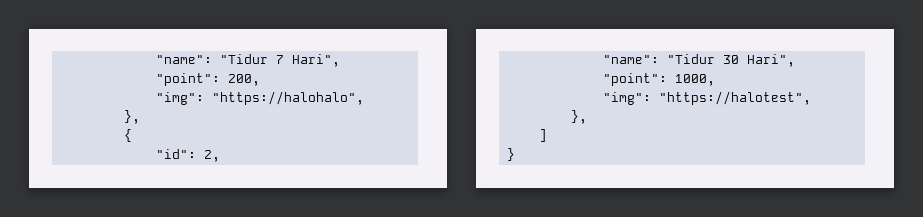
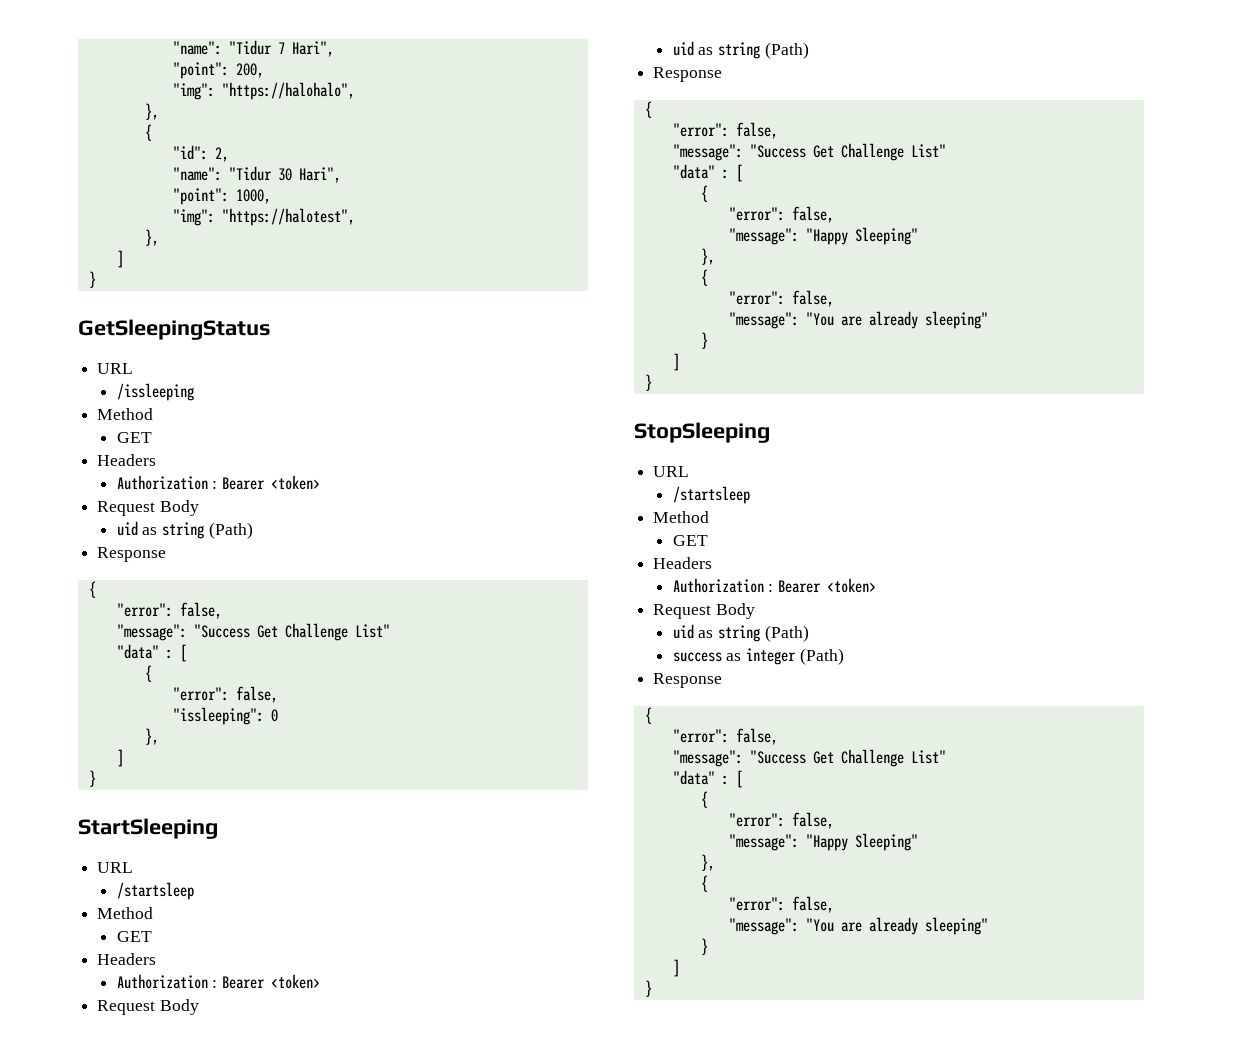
(515, 154) none -> [78,319,271,340] [97,363,134,374] [116,383,194,401] [97,408,154,420] [116,432,152,443] [97,454,157,466] [116,475,321,490] [97,500,199,516] [116,521,253,539] [97,547,167,562] [88,581,96,598] [116,602,222,619] [116,623,390,641] [116,644,187,662] [144,665,152,682] [172,686,278,703] [172,707,278,725] [144,728,159,745] [116,749,124,767] [88,770,96,787] [78,818,218,839] [97,862,134,873] [116,882,194,900] [97,907,154,919] [116,931,152,942] [97,953,157,965] [116,974,321,989] [97,999,199,1015] [672,41,809,59] [653,67,723,82] [644,101,652,118] [672,122,778,139] [672,143,946,161] [672,164,743,182] [700,185,708,202] [728,206,834,223] [728,227,918,245] [700,248,715,265] [700,269,708,286] [728,290,834,307] [728,311,988,329] [700,332,708,349] [672,353,680,371] [644,374,652,391] [634,422,770,443] [653,466,690,477] [672,486,750,504] [653,511,710,523] [672,535,708,546] [653,557,713,569] [672,578,877,593] [653,603,755,619] [672,624,809,642] [672,648,844,665] [653,673,723,688] [644,707,652,724] [672,728,778,745] [672,749,946,767] [672,770,743,788] [700,791,708,808] [728,812,834,829] [728,833,918,851] [700,854,715,871] [700,875,708,892] [728,896,834,913] [728,917,988,935] [700,938,708,955] [672,959,680,977] [644,980,652,997] // GetSleepingStatus // URL // /issleeping // Method // GET // Headers // Authorization : Bearer <token> // Request Body // uid as string (Path) // Response // { // "error": false, // "message": "Success Get Challenge List" // "data" : [ // { // "error": false, // "issleeping": 0 // }, // ] // } // StartSleeping // URL // /startsleep // Method // GET // Headers // Authorization : Bearer <token> // Request Body // uid as string (Path) // Response // { // "error": false, // "message": "Success Get Challenge List" // "data" : [ // { // "error": false, // "message": "Happy Sleeping" // }, // { // "error": false, // "message": "You are already sleeping" // } // ] // } // StopSleeping // URL // /startsleep // Method // GET // Headers // Authorization : Bearer <token> // Request Body // uid as string (Path) // success as integer (Path) // Response // { // "error": false, // "message": "Success Get Challenge List" // "data" : [ // { // "error": false, // "message": "Happy Sleeping" // }, // { // "error": false, // "message": "You are already sleeping" // } // ] // }

